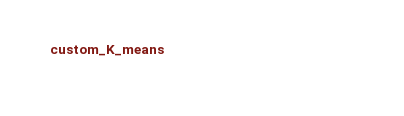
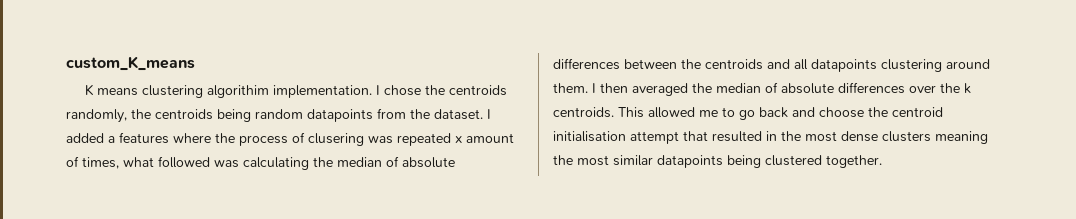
(164, 50) none -> [84,84,507,98] [66,108,491,123] [66,132,514,146] [66,156,455,170] [553,58,990,72] [553,82,971,96] [553,107,943,120] [553,131,988,144] [553,155,882,168] // K means clustering algorithim implementation. I chose the centroids randomly, the centroids being random datapoints from the dataset. I added a features where the process of clusering was repeated x amount of times, what followed was calculating the median of absolute differences between the centroids and all datapoints clustering around them. I then averaged the median of absolute differences over the k centroids. This allowed me to go back and choose the centroid initialisation attempt that resulted in the most dense clusters meaning the most similar datapoints being clustered together.

